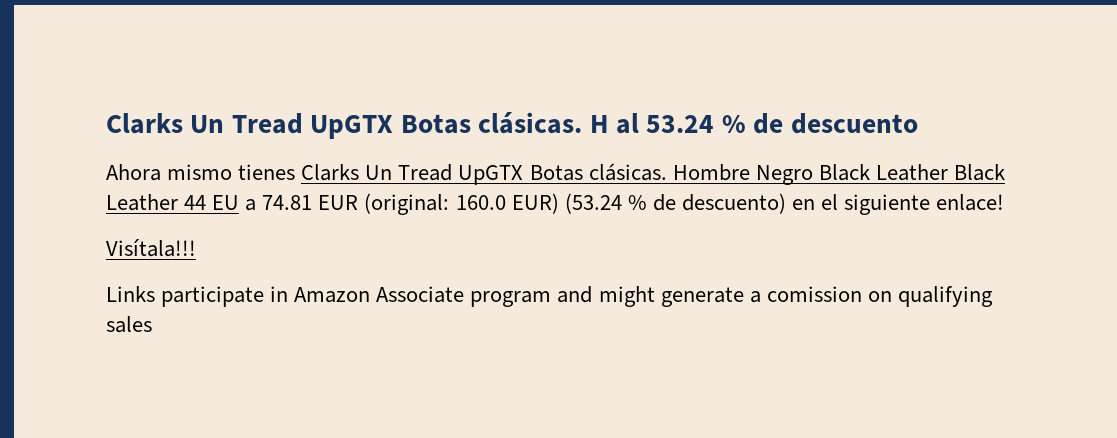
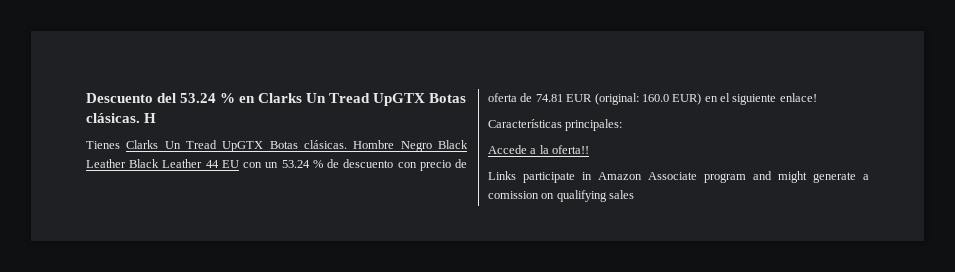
(106, 123) none -> [86,93,256,103] Descuento del 53.24 % en
[615,113,918,134] [106,164,296,181] al 53.24 % de descuento // Ahora mismo tienes -> [86,141,120,149] // Tienes
[245,199,257,211] a -> [243,159,467,171] [488,93,533,102] con un 53.24 % de descuento con precio de oferta de
[564,193,786,214] (53.24 % de descuento) -> (702, 99) none
[106,239,196,257] Visítala!!! -> [488,119,623,131] [488,145,590,154] Características principales: // Accede a la oferta!!

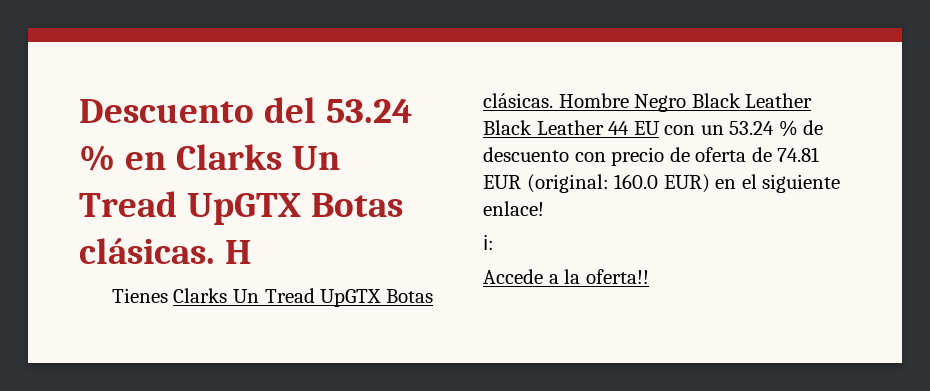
[488,119,623,131] Características principales: -> [483,235,494,250] ℹ:
[488,171,869,183] [488,190,635,202] // Links participate in Amazon Associate program and might generate a comission on qualifying sales -> (649, 276) none

